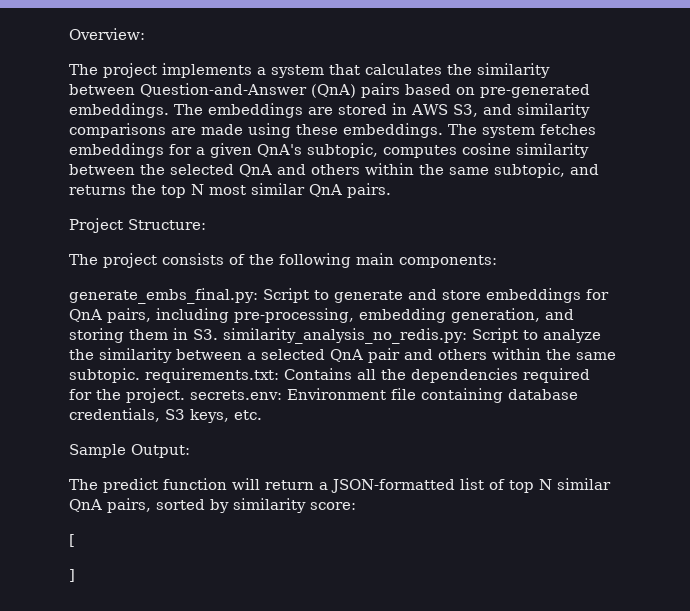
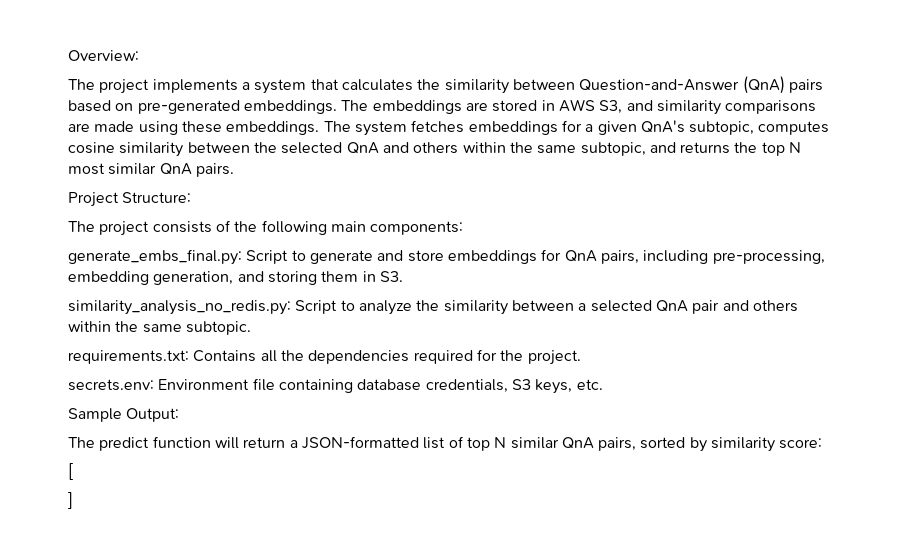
(218, 334) none -> (403, 276) //
(140, 375) none -> (251, 328) //
(185, 395) none -> (581, 357) //

